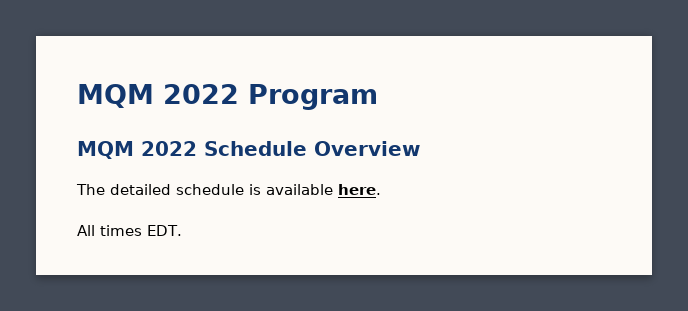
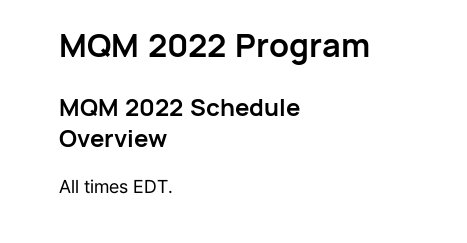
[76,184,381,195] // The detailed schedule is available here. -> (167, 138) none

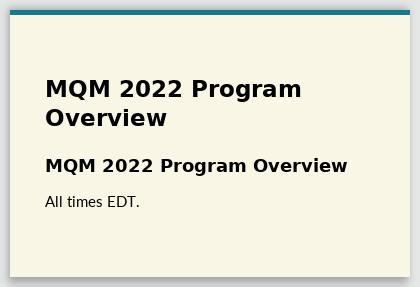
[59,34,370,65] [59,99,300,117] MQM 2022 Program // MQM 2022 Schedule -> [45,80,302,102] [45,109,167,126] [45,159,247,176] MQM 2022 Program Overview // MQM 2022 Program

